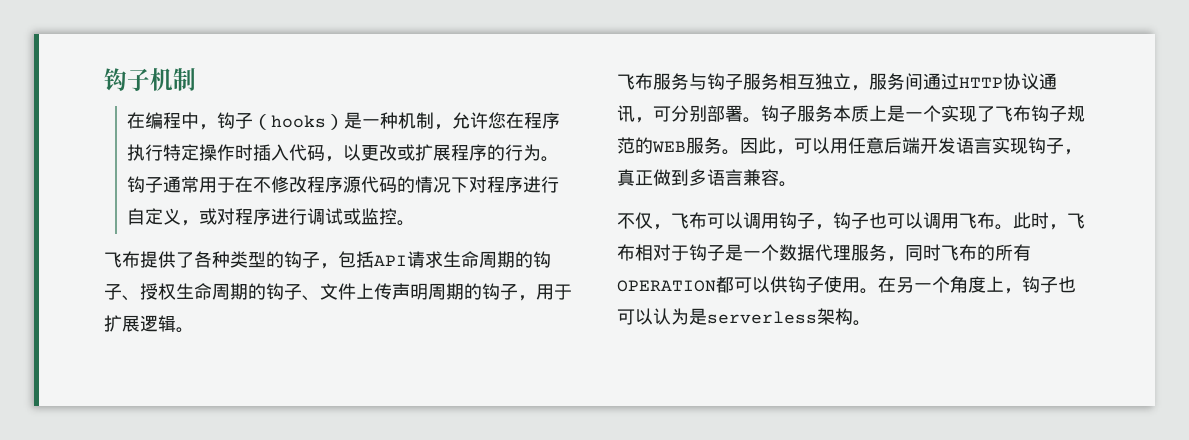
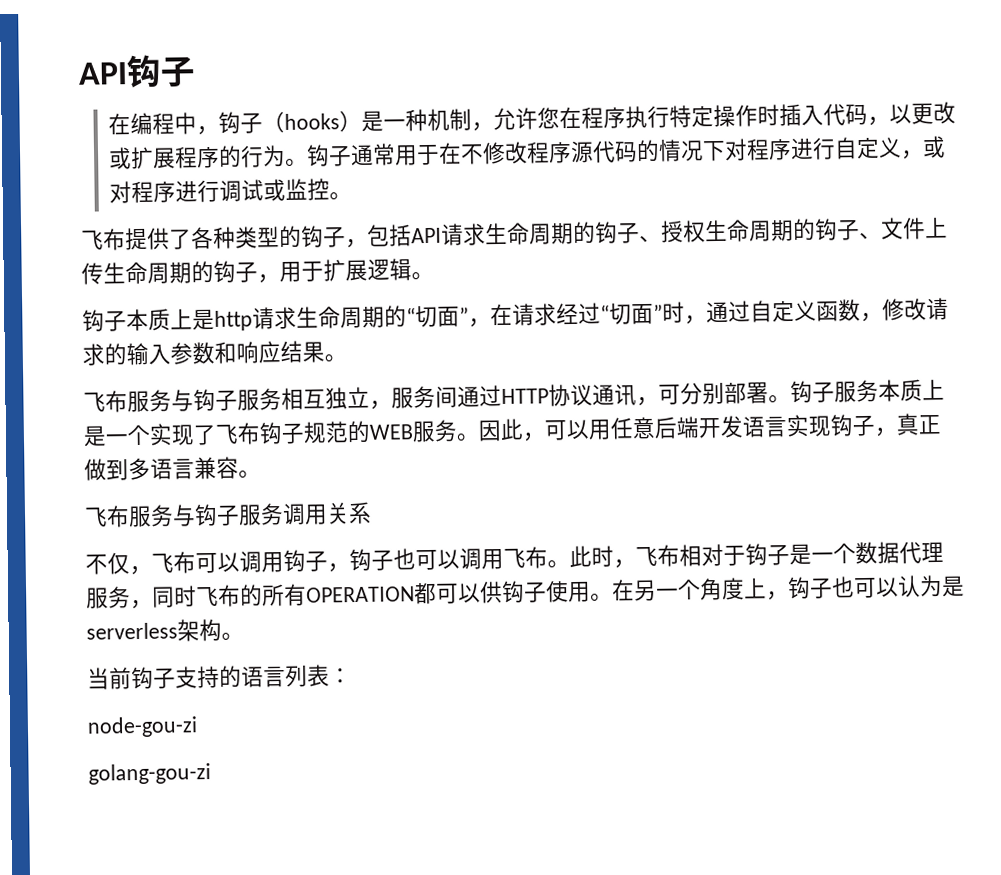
[104,68,196,91] 钩子机制 -> [78,54,196,89] API钩子
[392,283,428,300] 声明 -> [103,261,148,285] 生命
(194, 330) none -> [82,297,949,332] [82,340,347,366] // 钩子本质上是http请求生命周期的“切面”，在请求经过“切面”时，通过自定义函数，修改请求的输入参数和响应结果。
(797, 184) none -> [84,501,372,528] // 飞布服务与钩子服务调用关系
(871, 323) none -> [87,664,352,690] [87,716,198,738] [88,763,211,785] // 当前钩子支持的语言列表： // node-gou-zi // golang-gou-zi

